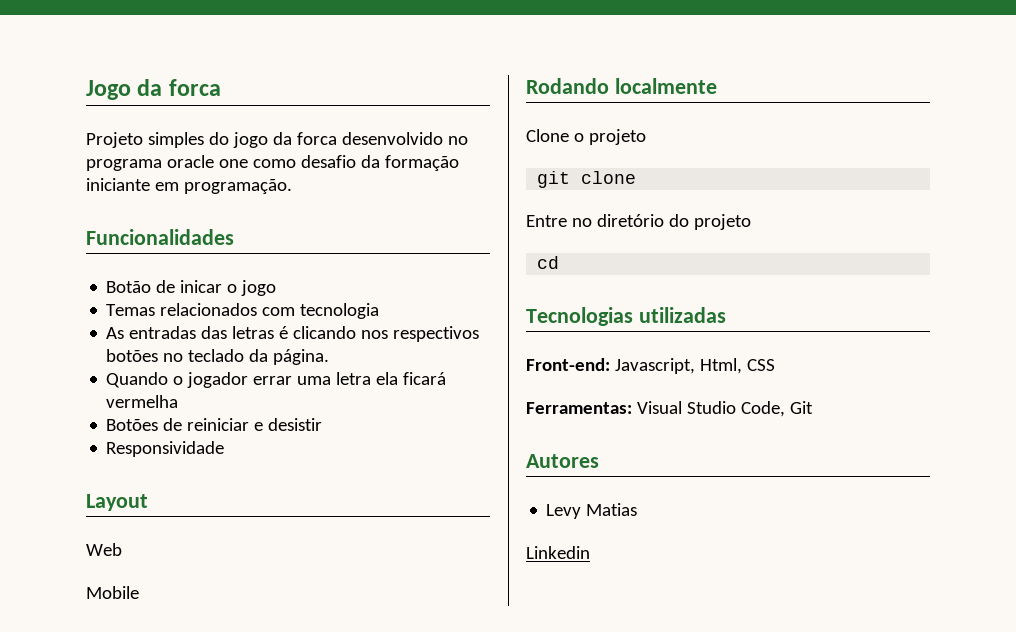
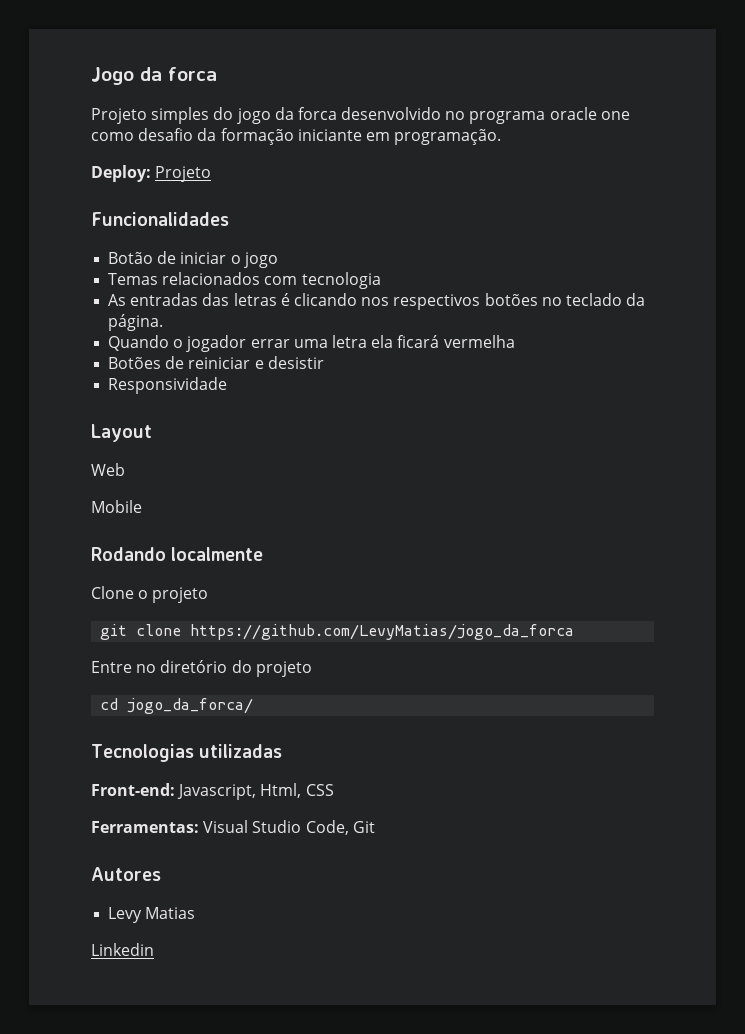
(292, 186) none -> [91,165,212,182] // Deploy: Projeto
[180,280,223,293] inicar -> [180,252,227,264] iniciar
(637, 177) none -> [190,624,575,640] https://github.com/LevyMatias/jogo_da_forca
(560, 262) none -> [127,698,254,714] jogo_da_forca/

